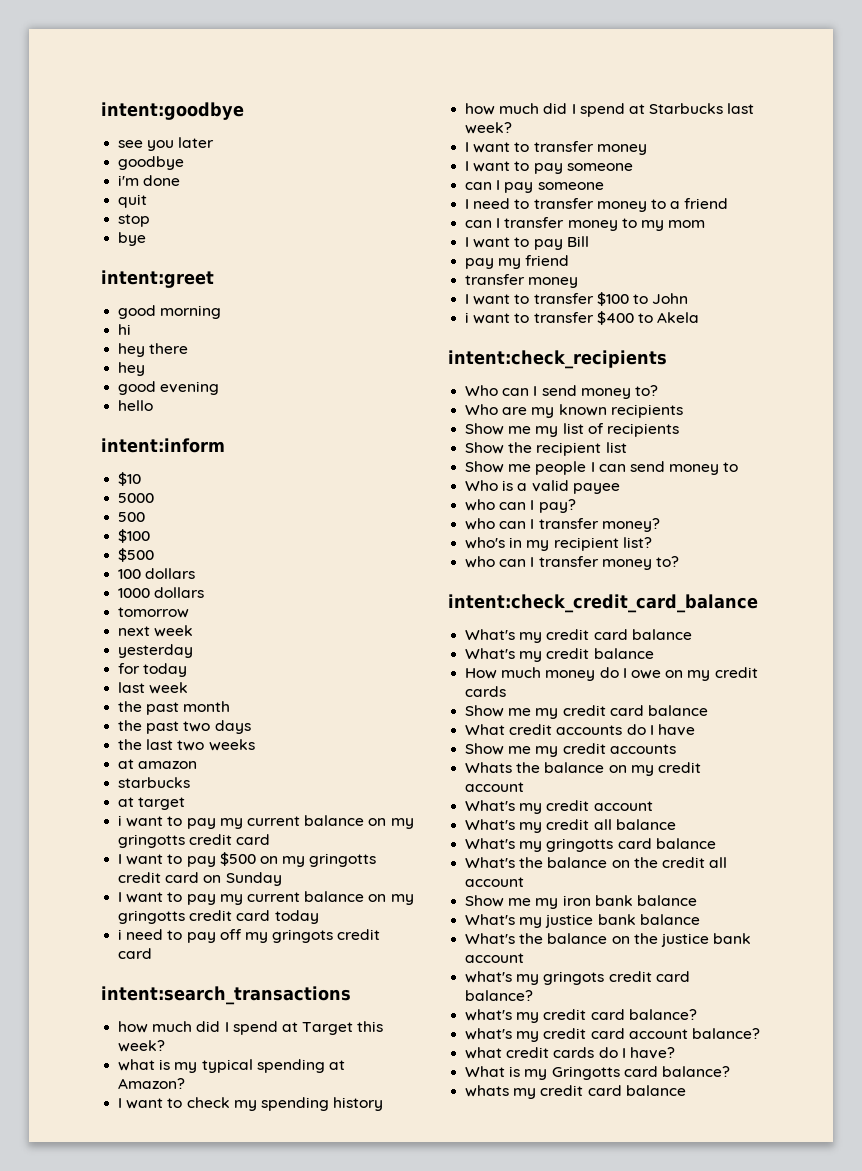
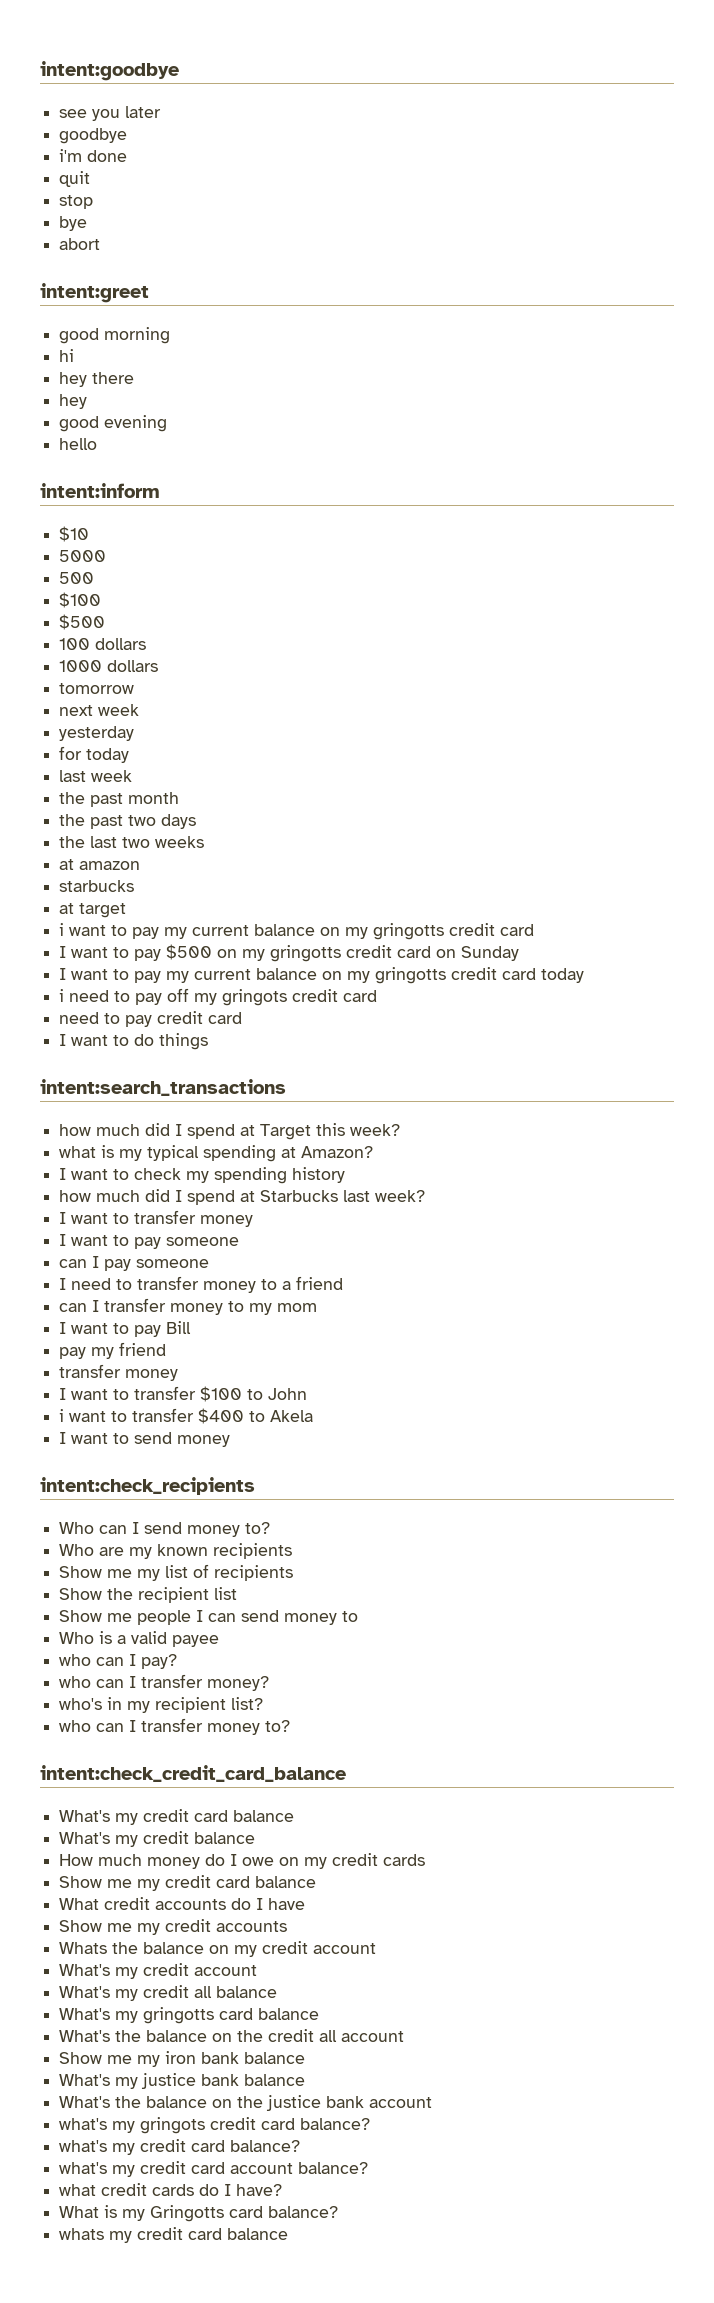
(147, 239) none -> [59,238,101,250] // abort
(153, 953) none -> [59,1011,243,1027] [59,1033,209,1050] // need to pay credit card // I want to do things
(700, 317) none -> [59,1432,231,1447] // I want to send money

